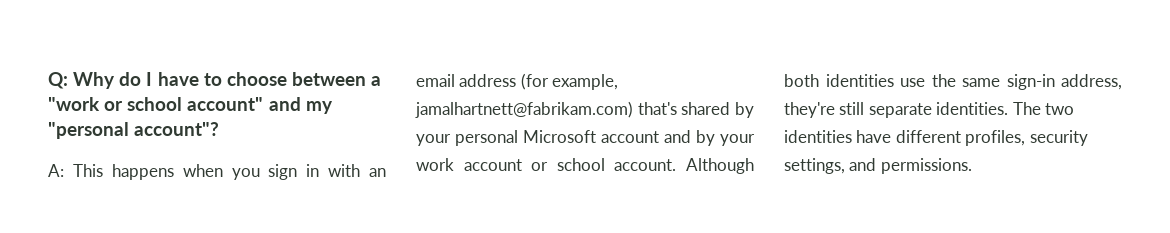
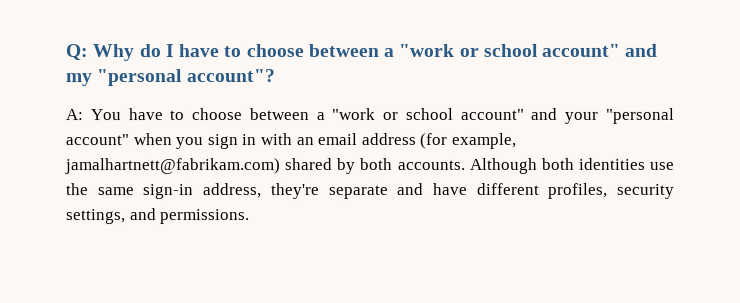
[72,164,174,180] This happens -> [89,107,674,124] [65,134,129,146] You have to choose between a "work or school account" and your "personal account"
[637,102,677,115] that's -> (281, 166) none
[416,130,755,146] [416,158,677,171] your personal Microsoft account and by your work account or school account. -> [360,157,466,171] both accounts.
[839,102,1075,118] [784,130,852,143] still separate identities. The two identities -> [328,182,425,200] separate and

